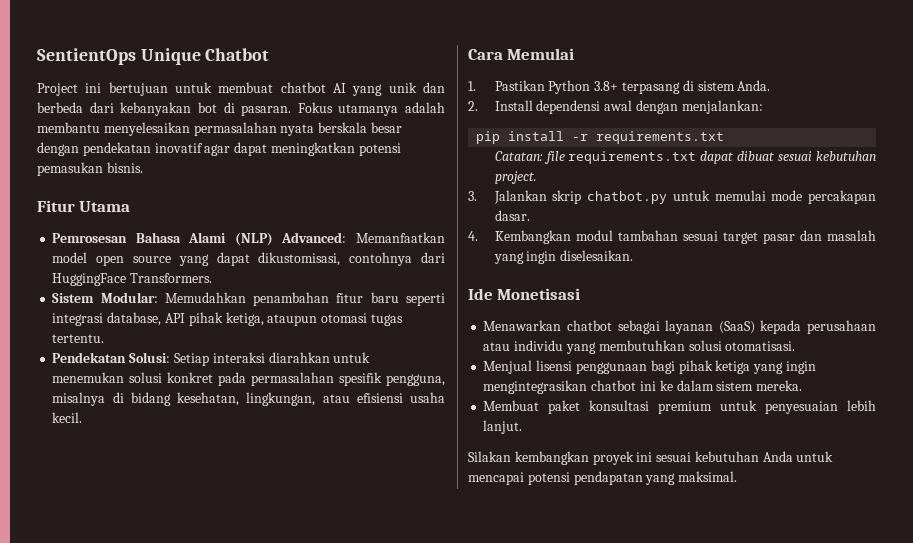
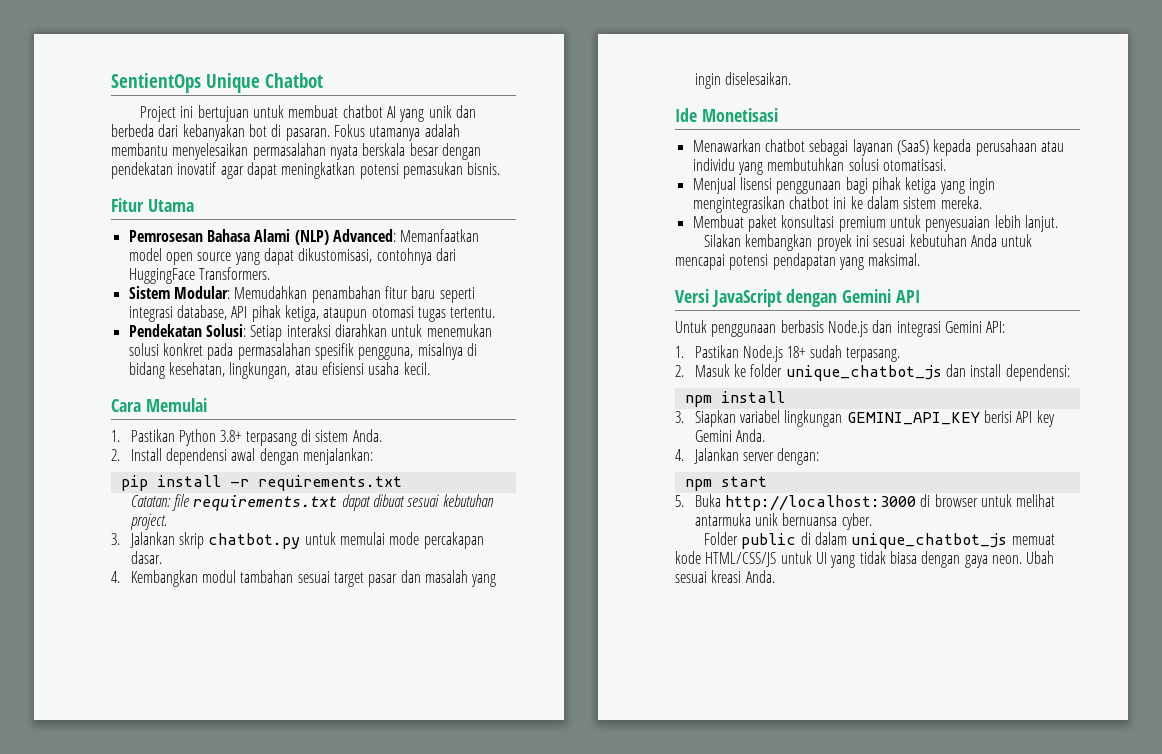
(738, 476) none -> [675,289,920,307] [675,320,1006,337] [675,345,900,362] [675,364,1070,381] [684,391,785,407] [675,410,1055,427] [694,429,765,442] [675,448,820,465] [684,476,767,491] [675,494,1056,511] [694,513,872,530] [704,532,1055,549] [675,551,1055,568] [675,570,775,583] // Versi JavaScript dengan Gemini API // Untuk penggunaan berbasis Node.js dan integrasi Gemini API: // 1. Pastikan Node.js 18+ sudah terpasang. // 2. Masuk ke folder unique_chatbot_js dan install dependensi: // npm install // 3. Siapkan variabel lingkungan GEMINI_API_KEY berisi API key Gemini Anda. // 4. Jalankan server dengan: // npm start // 5. Buka http://localhost:3000 di browser untuk melihat antarmuka unik bernuansa cyber. // Folder public di dalam unique_chatbot_js memuat kode HTML/CSS/JS untuk UI yang tidak biasa dengan gaya neon. Ubah sesuai kreasi Anda.

